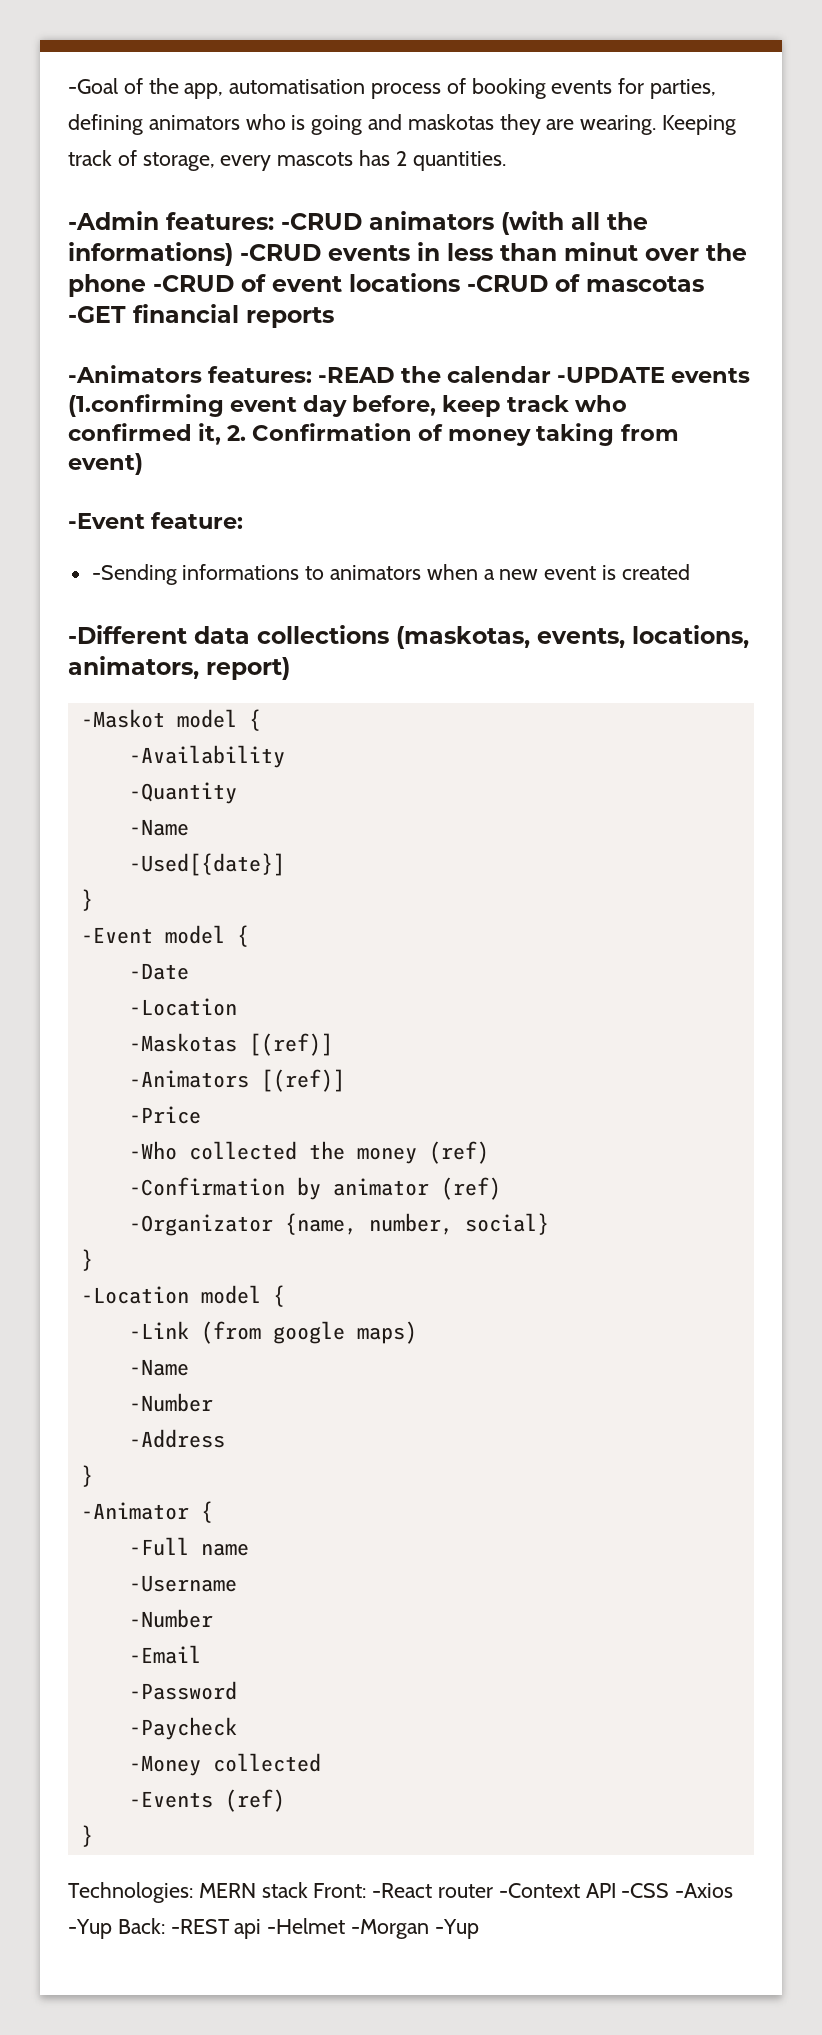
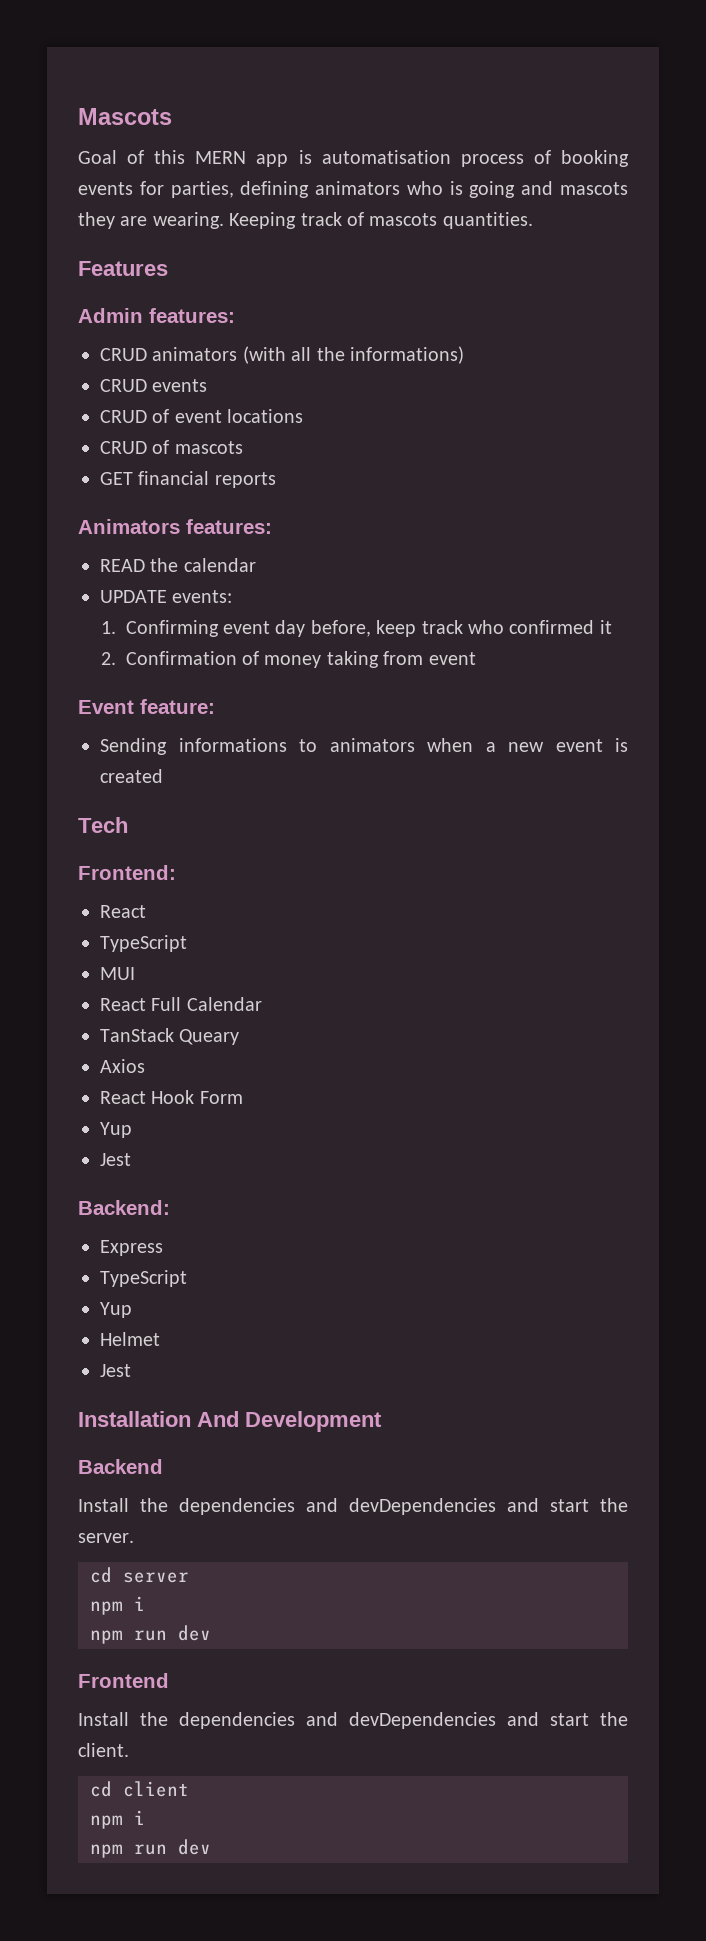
[68,78,224,99] -Goal of the app, -> [78,108,172,125] [78,150,312,167] Mascots // Goal of this MERN app is
[407,114,494,130] maskotas -> [560,182,628,195] mascots
[142,150,407,171] storage, every mascots has 2 -> [369,213,438,226] mascots
[68,211,362,230] -Admin features: -CRUD -> [78,261,168,276] [78,308,235,323] [100,348,147,361] Features // Admin features: // CRUD
[240,242,747,261] [68,274,234,297] -CRUD events in less than minut over the phone -CRUD -> [100,379,208,392] [100,410,147,423] // CRUD events // CRUD
[467,274,704,292] [68,306,126,323] -CRUD of mascotas -GET -> [100,440,243,454] [100,472,133,485] // CRUD of mascots // GET
[68,365,396,383] -Animators features: -READ -> [78,519,272,534] [100,559,145,572] Animators features: // READ
[557,367,751,383] [68,394,224,417] -UPDATE events (1.confirming -> [100,590,233,603] [100,620,219,637] // UPDATE events: // 1. Confirming
[198,423,222,445] it, -> [599,620,612,634] it //
[68,453,143,475] [68,513,145,529] event) // -Event -> [428,652,476,665] [78,700,134,714] event // Event
[91,564,177,585] -Sending -> [100,738,167,755] Sending
[68,625,749,649] [68,656,290,680] [80,709,261,731] [128,745,285,768] [128,782,237,804] [128,819,189,836] [128,853,285,876] [80,889,93,911] [80,925,249,947] [128,963,189,980] [128,998,237,1016] [128,1033,333,1056] [128,1069,345,1092] [128,1106,201,1124] [128,1141,489,1164] [128,1177,501,1200] [128,1213,549,1236] [80,1249,93,1271] [80,1285,285,1307] [128,1321,417,1344] [128,1359,189,1376] [128,1393,213,1412] [128,1429,225,1448] [80,1465,93,1487] [80,1501,213,1523] [128,1537,249,1556] [128,1575,237,1592] [128,1609,213,1628] [128,1645,201,1664] [128,1681,237,1700] [128,1717,237,1740] [128,1753,321,1776] [128,1789,285,1812] [80,1825,93,1847] [68,1882,734,1903] [68,1918,479,1939] -Different data collections (maskotas, events, locations, animators, report) // -Maskot model { // -Availability // -Quantity // -Name // -Used[{date}] // } // -Event model { // -Date // -Location // -Maskotas [(ref)] // -Animators [(ref)] // -Price // -Who collected the money (ref) // -Confirmation by animator (ref) // -Organizator {name, number, social} // } // -Location model { // -Link (from google maps) // -Name // -Number // -Address // } // -Animator { // -Full name // -Username // -Number // -Email // -Password // -Paycheck // -Money collected // -Events (ref) // } // Technologies: MERN stack Front: -React router -Context API -CSS -Axios -Yup Back: -REST api -Helmet -Morgan -Yup -> [78,817,128,833] [78,865,176,880] [100,905,146,918] [100,935,187,952] [100,967,135,980] [100,997,262,1011] [100,1028,240,1045] [100,1059,145,1073] [100,1090,243,1104] [100,1122,132,1138] [100,1153,131,1166] [78,1200,170,1215] [100,1240,163,1256] [100,1270,187,1287] [100,1302,132,1318] [100,1332,160,1346] [100,1364,131,1377] [78,1411,382,1432] [78,1459,163,1474] [78,1498,628,1515] [78,1533,134,1543] [90,1567,189,1583] [90,1596,145,1615] [90,1625,211,1644] [78,1673,169,1688] [78,1712,628,1729] [78,1743,129,1757] [90,1781,189,1797] [90,1810,145,1829] [90,1839,211,1858] Tech // Frontend: // React // TypeScript // MUI // React Full Calendar // TanStack Queary // Axios // React Hook Form // Yup // Jest // Backend: // Express // TypeScript // Yup // Helmet // Jest // Installation And Development // Backend // Install the dependencies and devDependencies and start the server. // cd server // npm i // npm run dev // Frontend // Install the dependencies and devDependencies and start the client. // cd client // npm i // npm run dev

